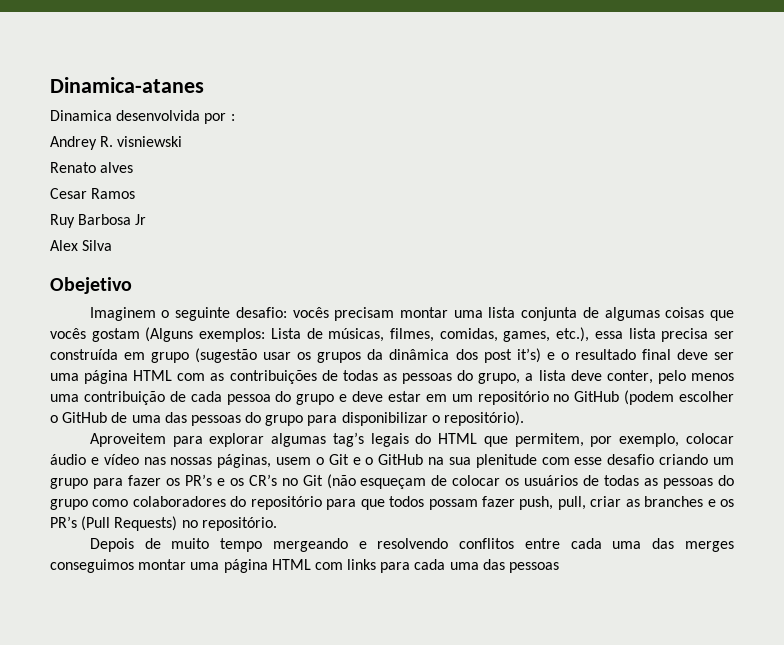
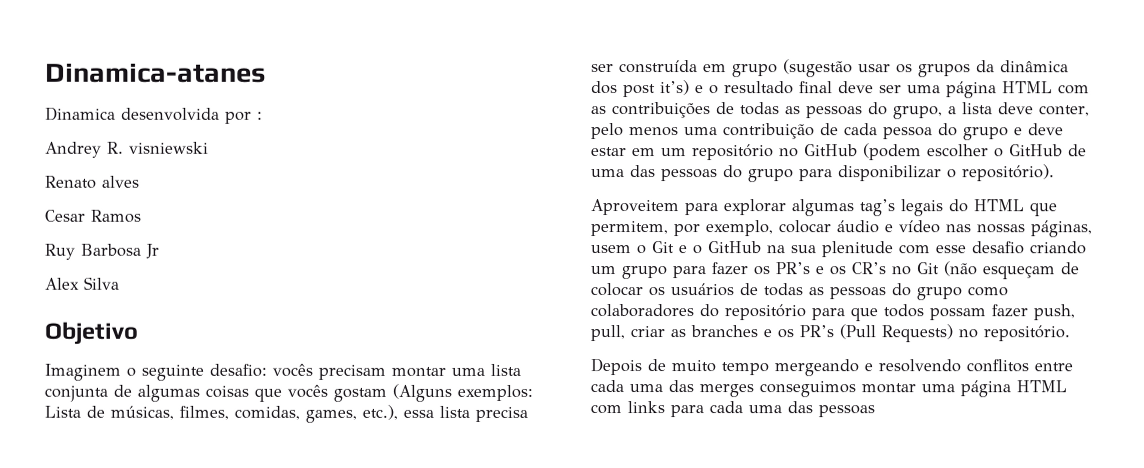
[50,277,132,294] Obejetivo -> [44,321,138,345] Objetivo

